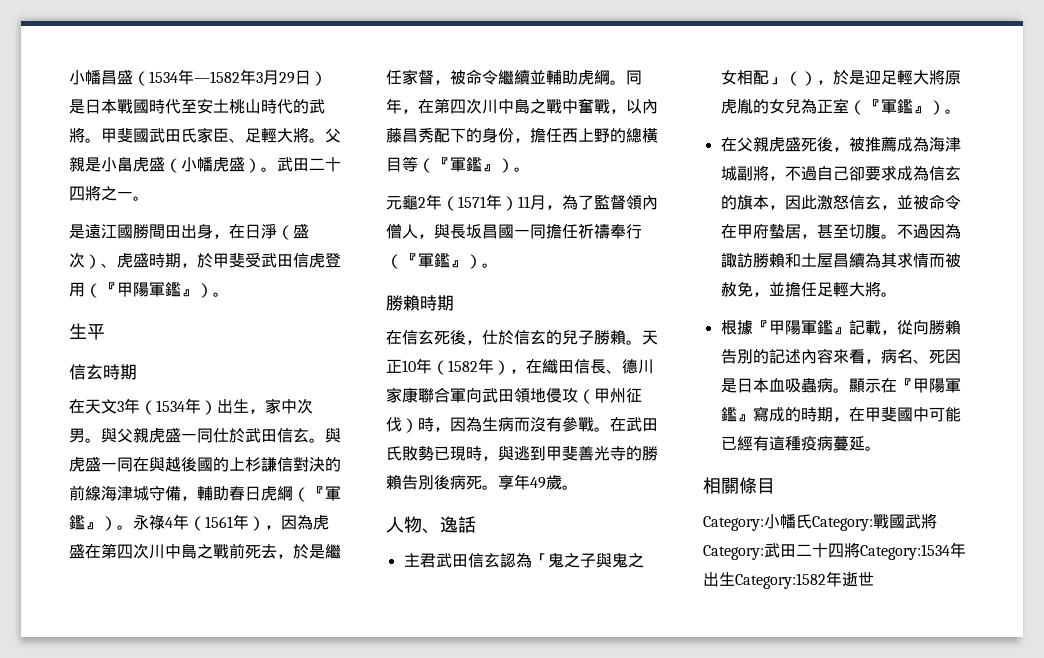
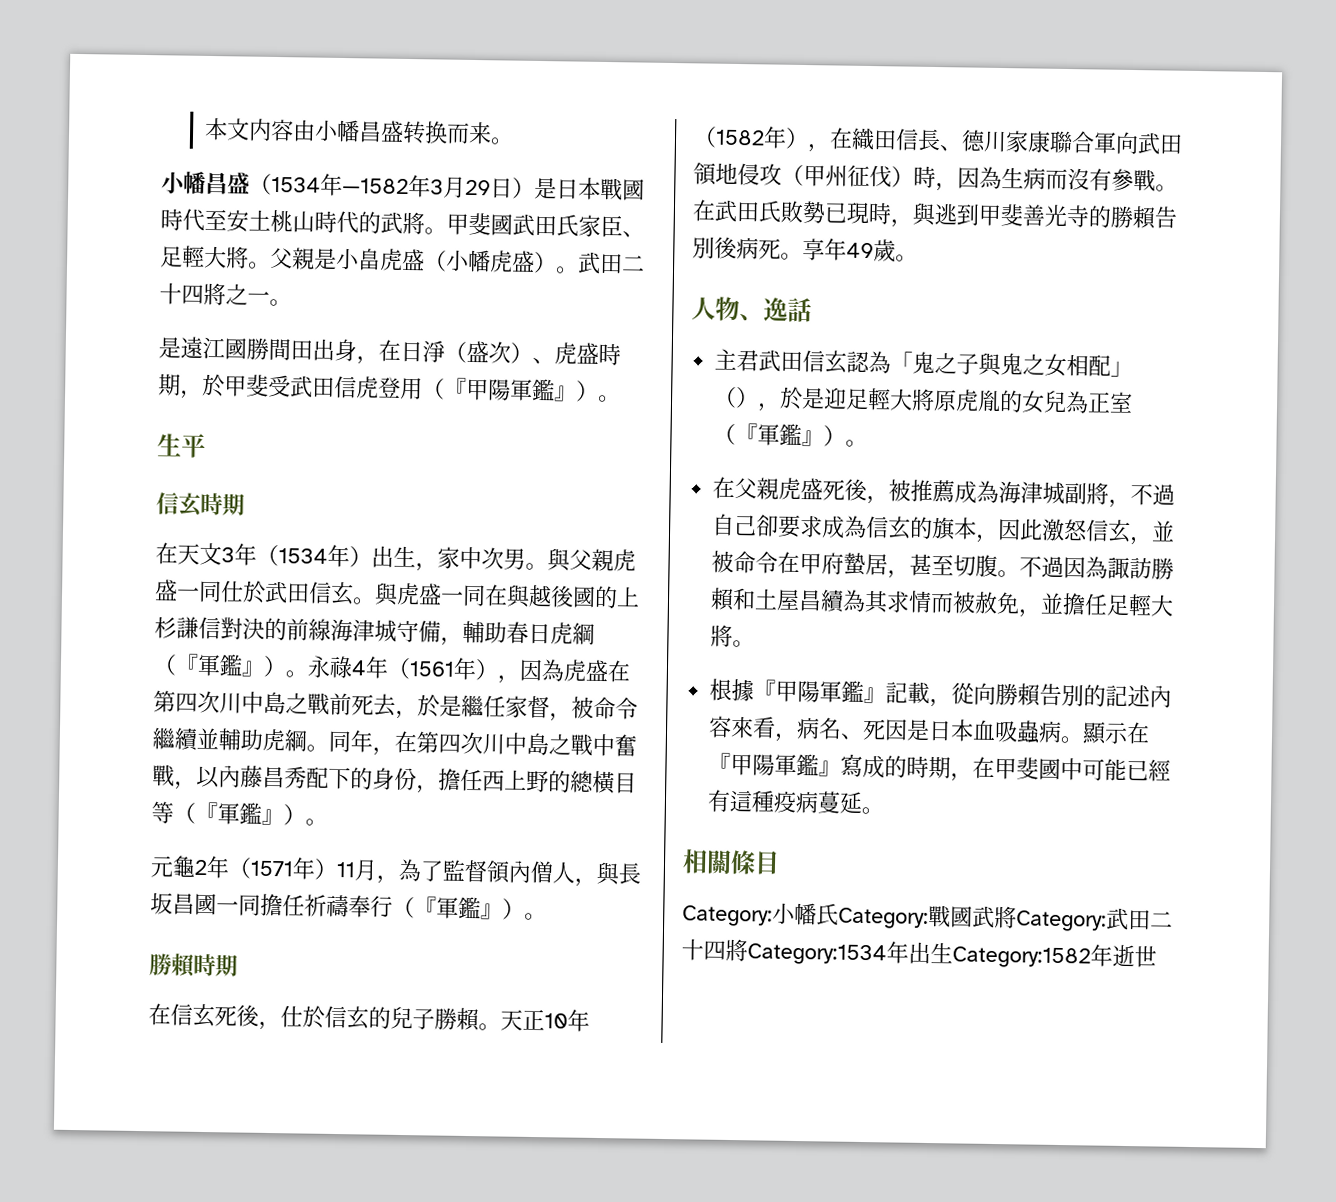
(69, 77) none -> [204,117,515,145] 本文内容由小幡昌盛转换而来。 //

